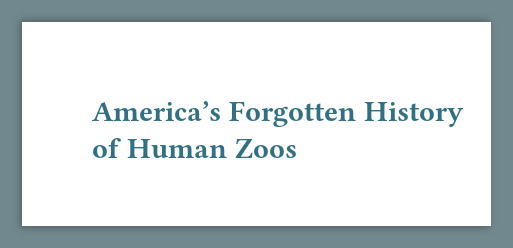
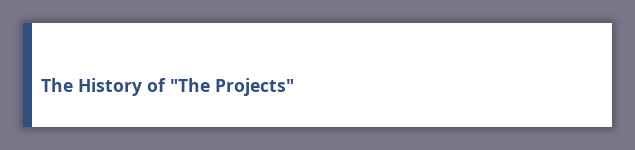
[92,101,464,127] [92,138,297,158] America’s Forgotten History of Human Zoos -> [41,78,294,96] The History of "The Projects"

